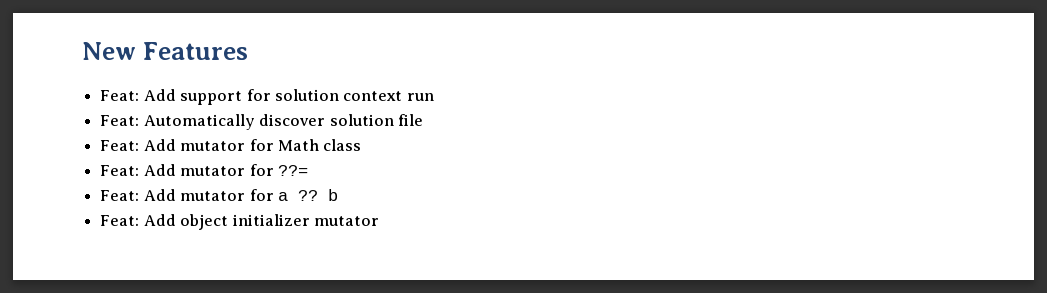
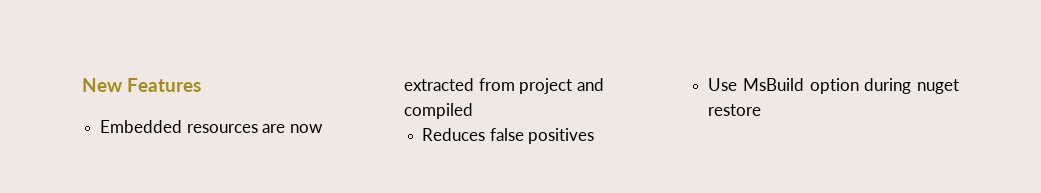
[100,89,434,105] [100,114,423,130] [100,139,362,151] [100,164,308,176] [100,189,338,201] [100,214,379,230] Feat: Add support for solution context run // Feat: Automatically discover solution file // Feat: Add mutator for Math class // Feat: Add mutator for ??= // Feat: Add mutator for a ?? b // Feat: Add object initializer mutator -> [100,120,323,133] [404,78,604,94] [404,103,474,119] [422,128,595,144] [708,78,959,94] [708,104,762,116] Embedded resources are now extracted from project and compiled // Reduces false positives // Use MsBuild option during nuget restore

